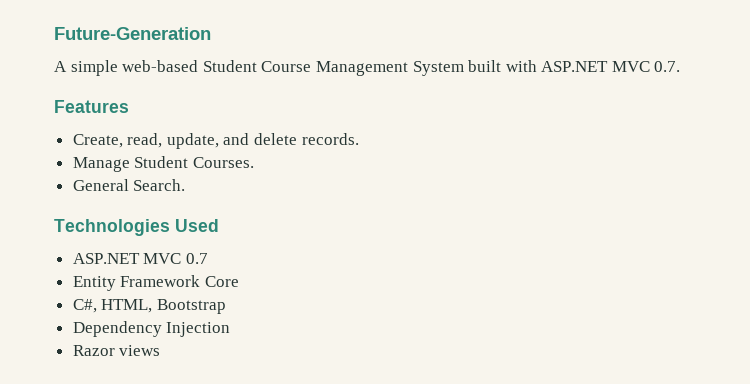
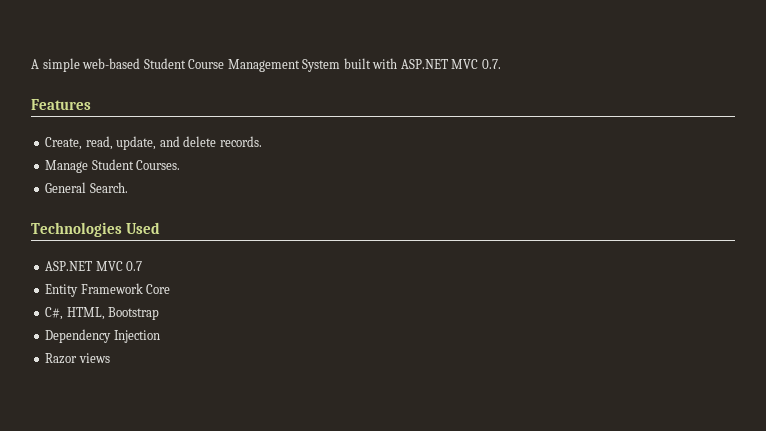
[54,27,211,40] Future-Generation // -> (31, 64) none

